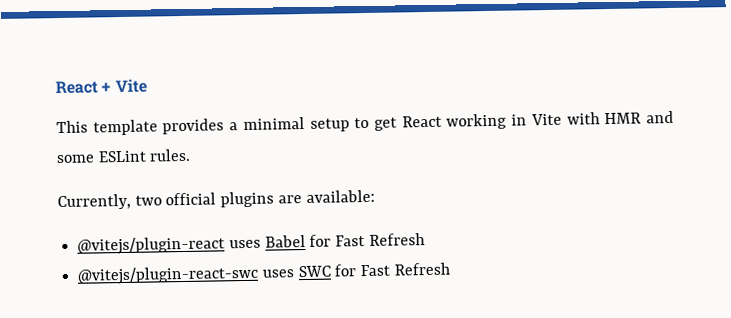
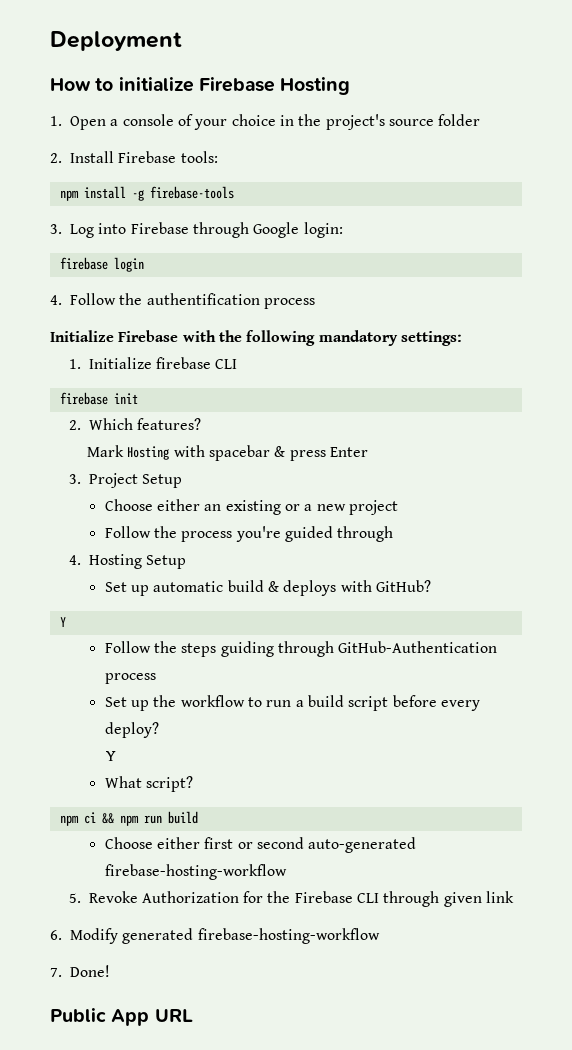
[55,78,147,95] [56,110,674,136] [56,148,192,164] [57,189,375,211] [77,233,425,255] [77,262,450,285] React + Vite // This template provides a minimal setup to get React working in Vite with HMR and some ESLint rules. // Currently, two official plugins are available: // @vitejs/plugin-react uses Babel for Fast Refresh // @vitejs/plugin-react-swc uses SWC for Fast Refresh -> [50,31,182,51] [50,77,351,95] [50,114,481,130] [50,151,218,163] [59,186,234,201] [50,222,343,238] [59,257,144,272] [50,293,315,309] [50,330,462,346] [68,357,238,369] [59,392,138,405] [68,418,201,430] [87,445,368,461] [68,473,182,488] [104,499,398,515] [104,526,394,542] [68,554,186,569] [104,580,431,596] [59,617,66,627] [104,641,498,657] [104,673,156,684] [104,695,480,711] [104,722,159,738] [105,751,116,761] [104,776,193,792] [59,811,198,826] [104,837,417,853] [104,864,287,880] [68,891,515,907] [50,928,380,944] [50,965,110,977] [50,1008,193,1026] Deployment // How to initialize Firebase Hosting // 1. Open a console of your choice in the project's source folder // 2. Install Firebase tools: // npm install -g firebase-tools // 3. Log into Firebase through Google login: // firebase login // 4. Follow the authentification process // Initialize Firebase with the following mandatory settings: // 1. Initialize firebase CLI // firebase init // 2. Which features? // Mark Hosting with spacebar & press Enter // 3. Project Setup // Choose either an existing or a new project // Follow the process you're guided through // 4. Hosting Setup // Set up automatic build & deploys with GitHub? // Y // Follow the steps guiding through GitHub-Authentication process // Set up the workflow to run a build script before every deploy? // Y // What script? // npm ci && npm run build // Choose either first or second auto-generated firebase-hosting-workflow // 5. Revoke Authorization for the Firebase CLI through given link // 6. Modify generated firebase-hosting-workflow // 7. Done! // Public App URL

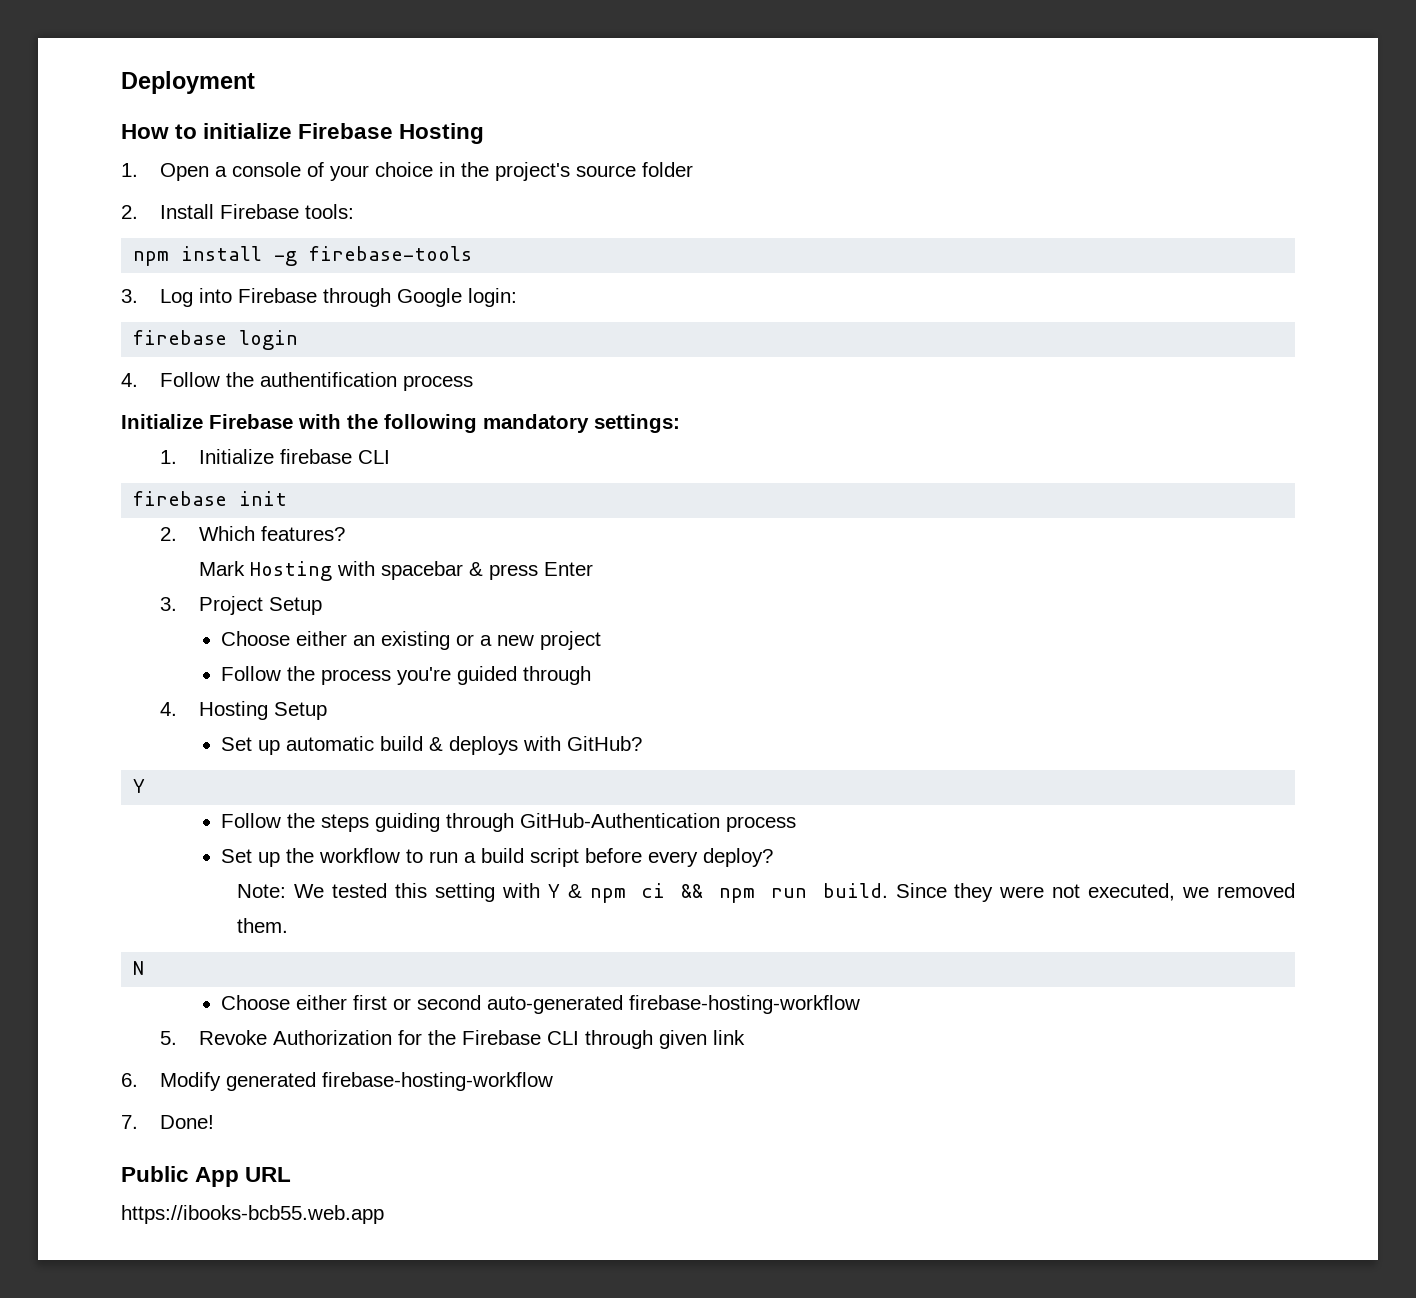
[105,751,116,761] [104,776,193,792] Y // What script? // -> [237,883,582,902] Note: We tested this setting with Y &
[167,811,198,824] build -> [822,883,1296,902] [237,918,289,933] [133,961,145,975] build. Since they were not executed, we removed them. // N
(193, 1015) none -> [121,1205,384,1224] // https://ibooks-bcb55.web.app

